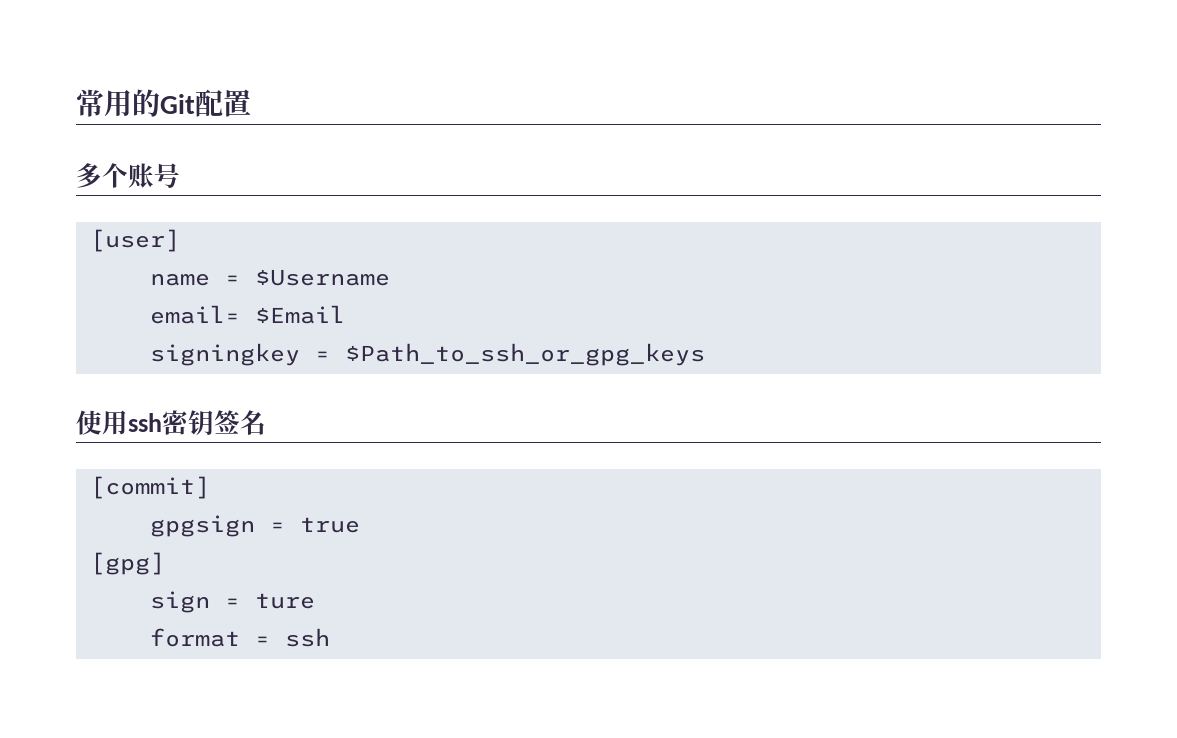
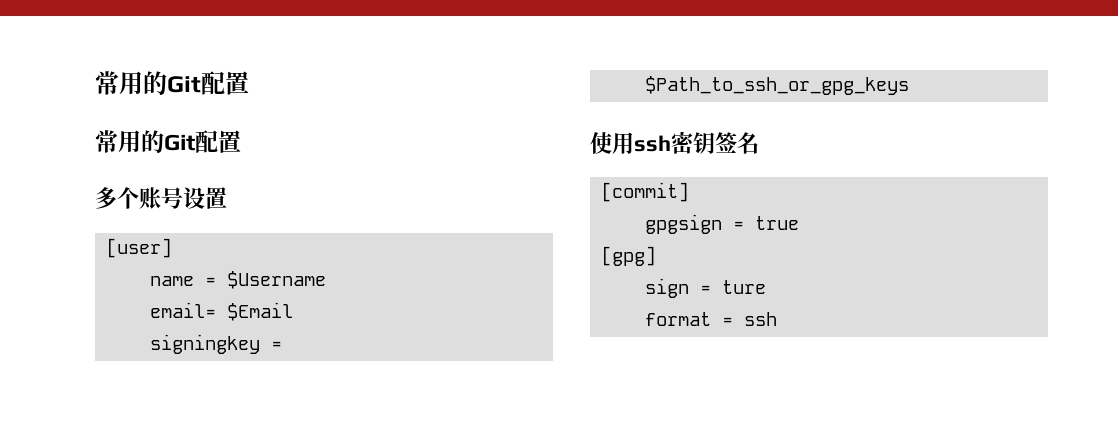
[76,89,251,117] 常用的Git配置 -> [95,71,249,95] [95,130,241,153] 常用的Git配置 // 常用的Git配置
(180, 175) none -> [183,187,227,209] 设置

